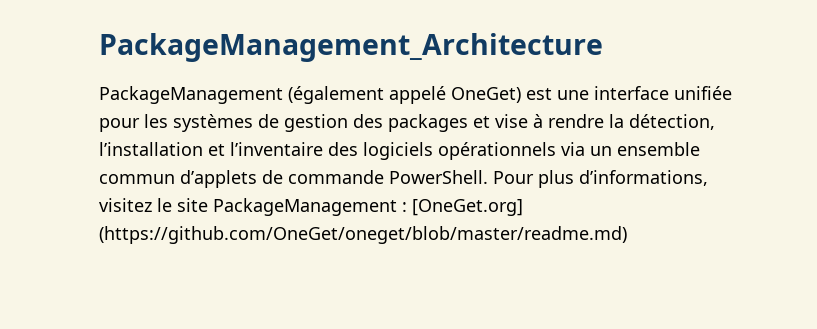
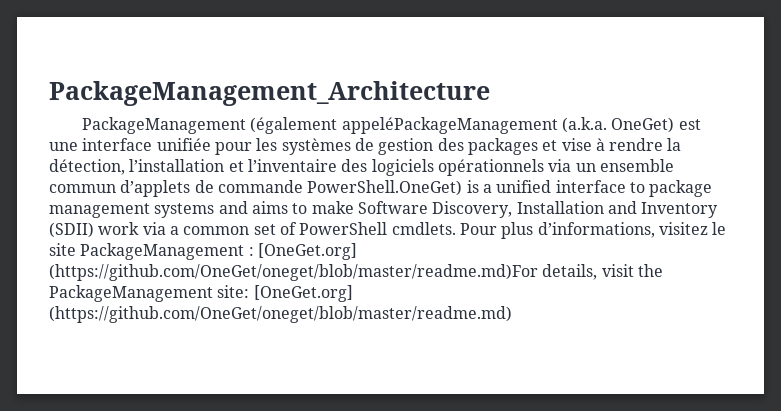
[389,86,446,104] appelé -> [341,117,607,134] appeléPackageManagement (a.k.a.
[389,170,488,184] PowerShell. -> [307,180,713,197] [49,201,719,218] [49,222,456,238] PowerShell.OneGet) is a unified interface to package management systems and aims to make Software Discovery, Installation and Inventory (SDII) work via a common set of PowerShell cmdlets.
(523, 207) none -> [49,264,663,281] [49,285,353,302] (https://github.com/OneGet/oneget/blob/master/readme.md)For details, visit the PackageManagement site: [OneGet.org]

